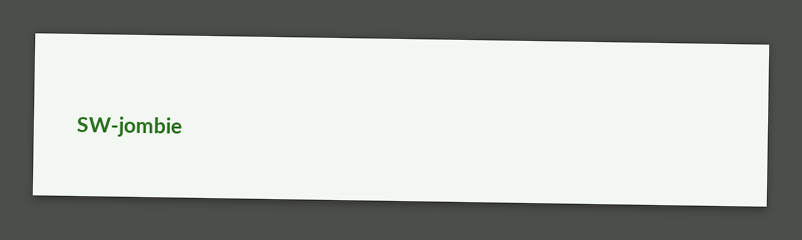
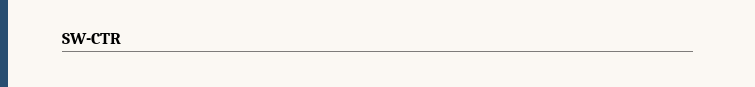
[76,115,183,138] SW-jombie -> [62,33,121,44] SW-CTR

